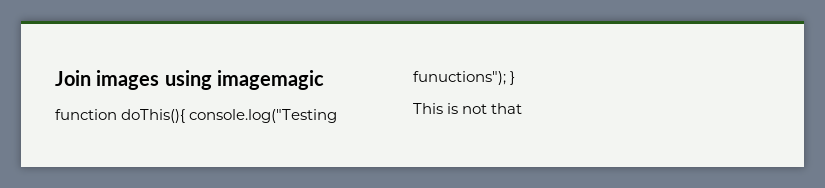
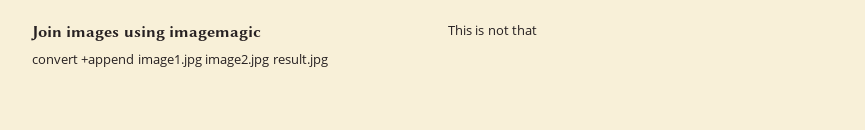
[55,109,338,123] [413,71,516,85] function doThis(){ console.log("Testing funuctions"); } -> [32,54,328,67] convert +append image1.jpg image2.jpg result.jpg

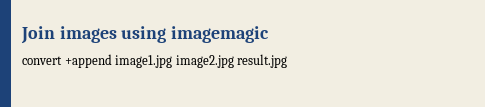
[448,25,538,35] // This is not that -> (288, 61) none

